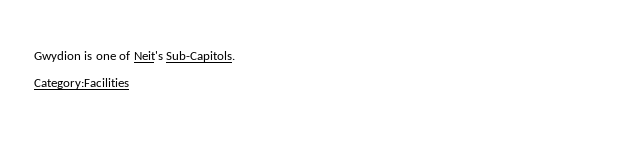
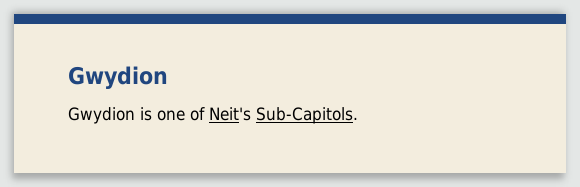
[34,51,81,62] Gwydion -> [68,66,168,89] [68,107,135,124] Gwydion // Gwydion
[34,78,129,89] // Category:Facilities -> (358, 115) none

